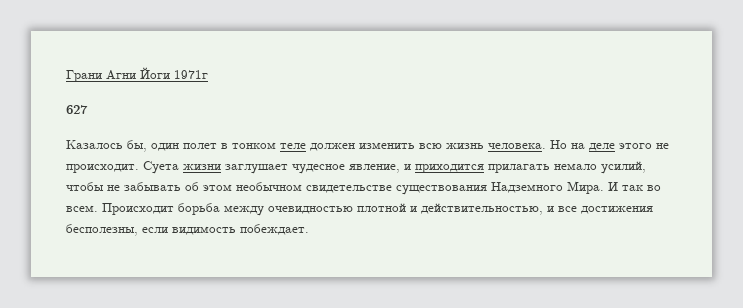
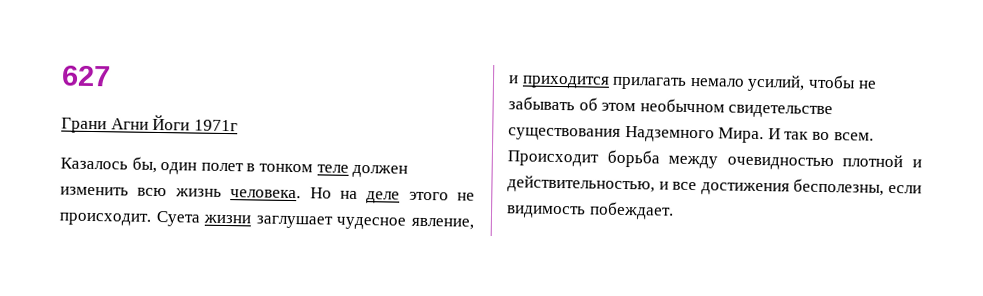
(66, 76) none -> [61,65,111,87] 627 //
[66,105,88,114] // 627 -> (238, 125) none

